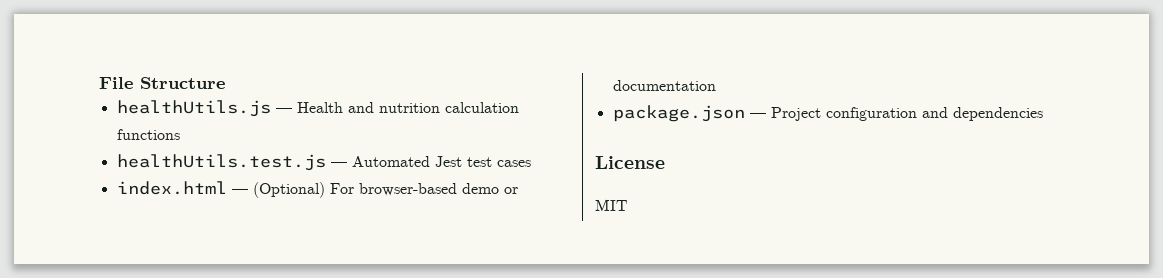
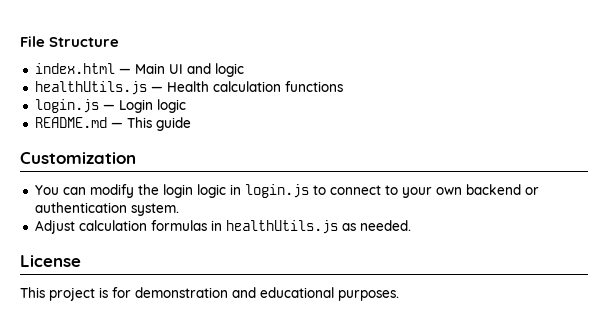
(225, 83) none -> [34,63,244,77] // index.html — Main UI and logic
[347,102,440,113] and nutrition -> (209, 86) none
[116,154,531,171] [116,181,518,198] [612,80,716,91] [612,105,1043,122] [595,156,665,169] [595,199,628,211] healthUtils.test.js — Automated Jest test cases // index.html — (Optional) For browser-based demo or documentation // package.json — Project configuration and dependencies // License // MIT -> [34,99,186,113] [34,117,191,131] [20,152,136,164] [34,184,539,198] [34,202,179,216] [34,220,411,234] [20,255,81,267] [20,287,399,301] login.js — Login logic // README.md — This guide // Customization // You can modify the login logic in login.js to connect to your own backend or authentication system. // Adjust calculation formulas in healthUtils.js as needed. // License // This project is for demonstration and educational purposes.

